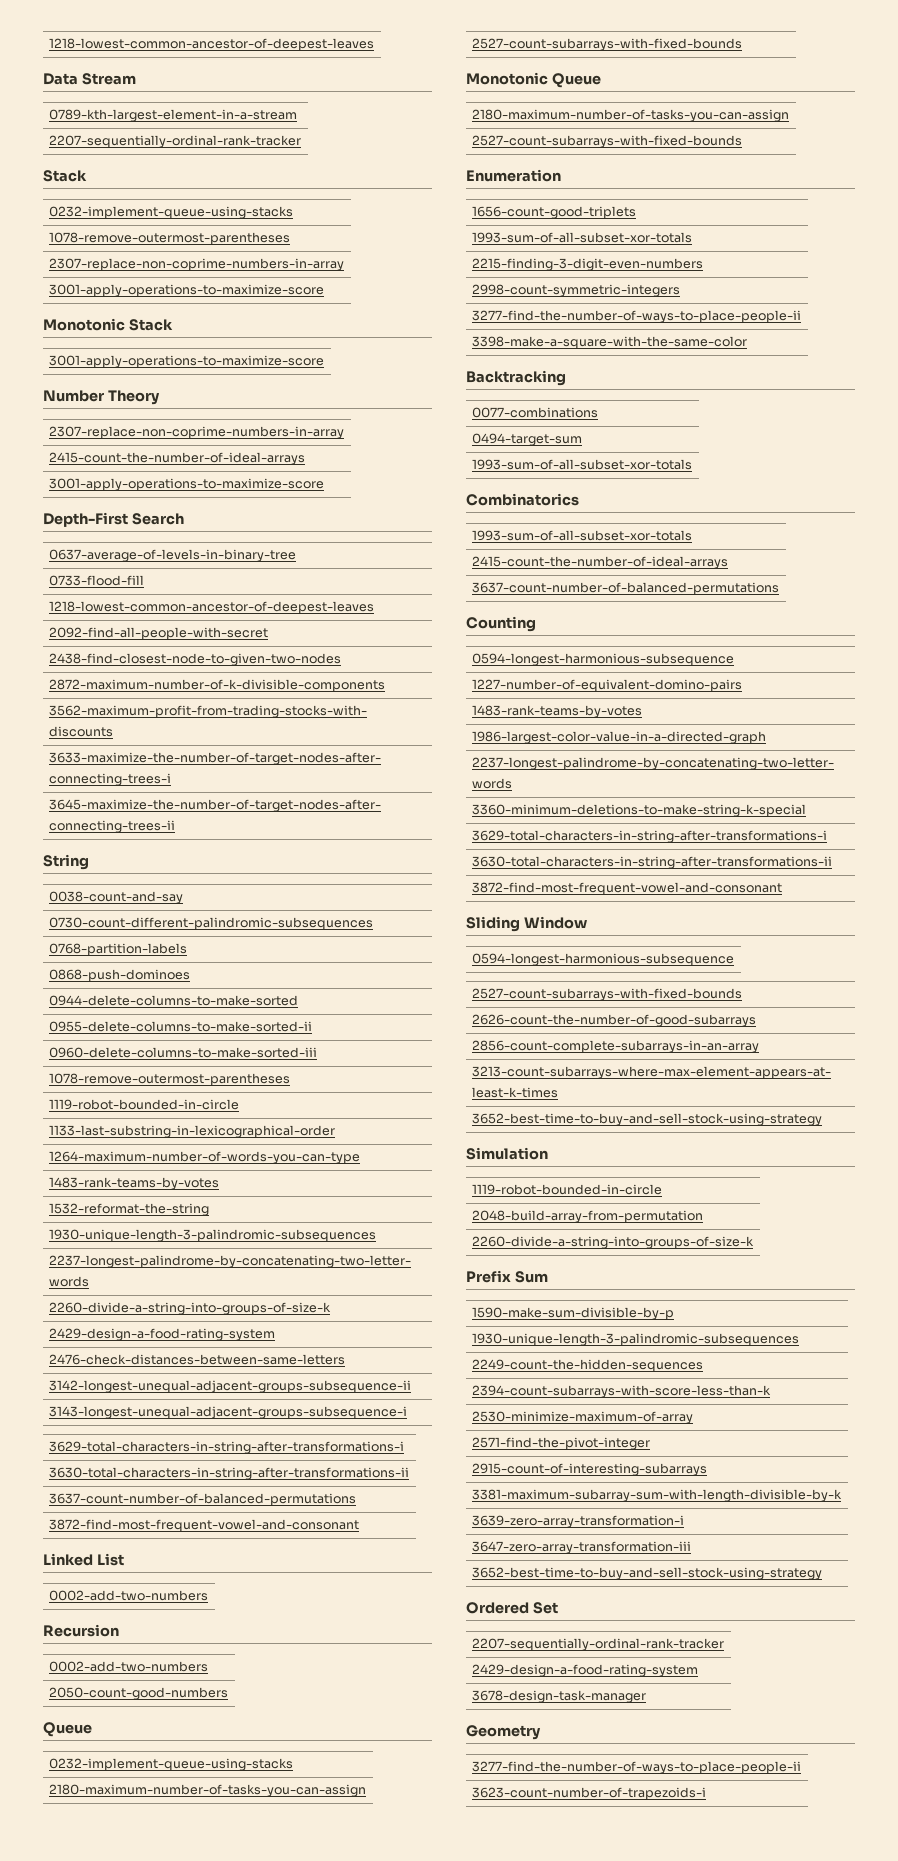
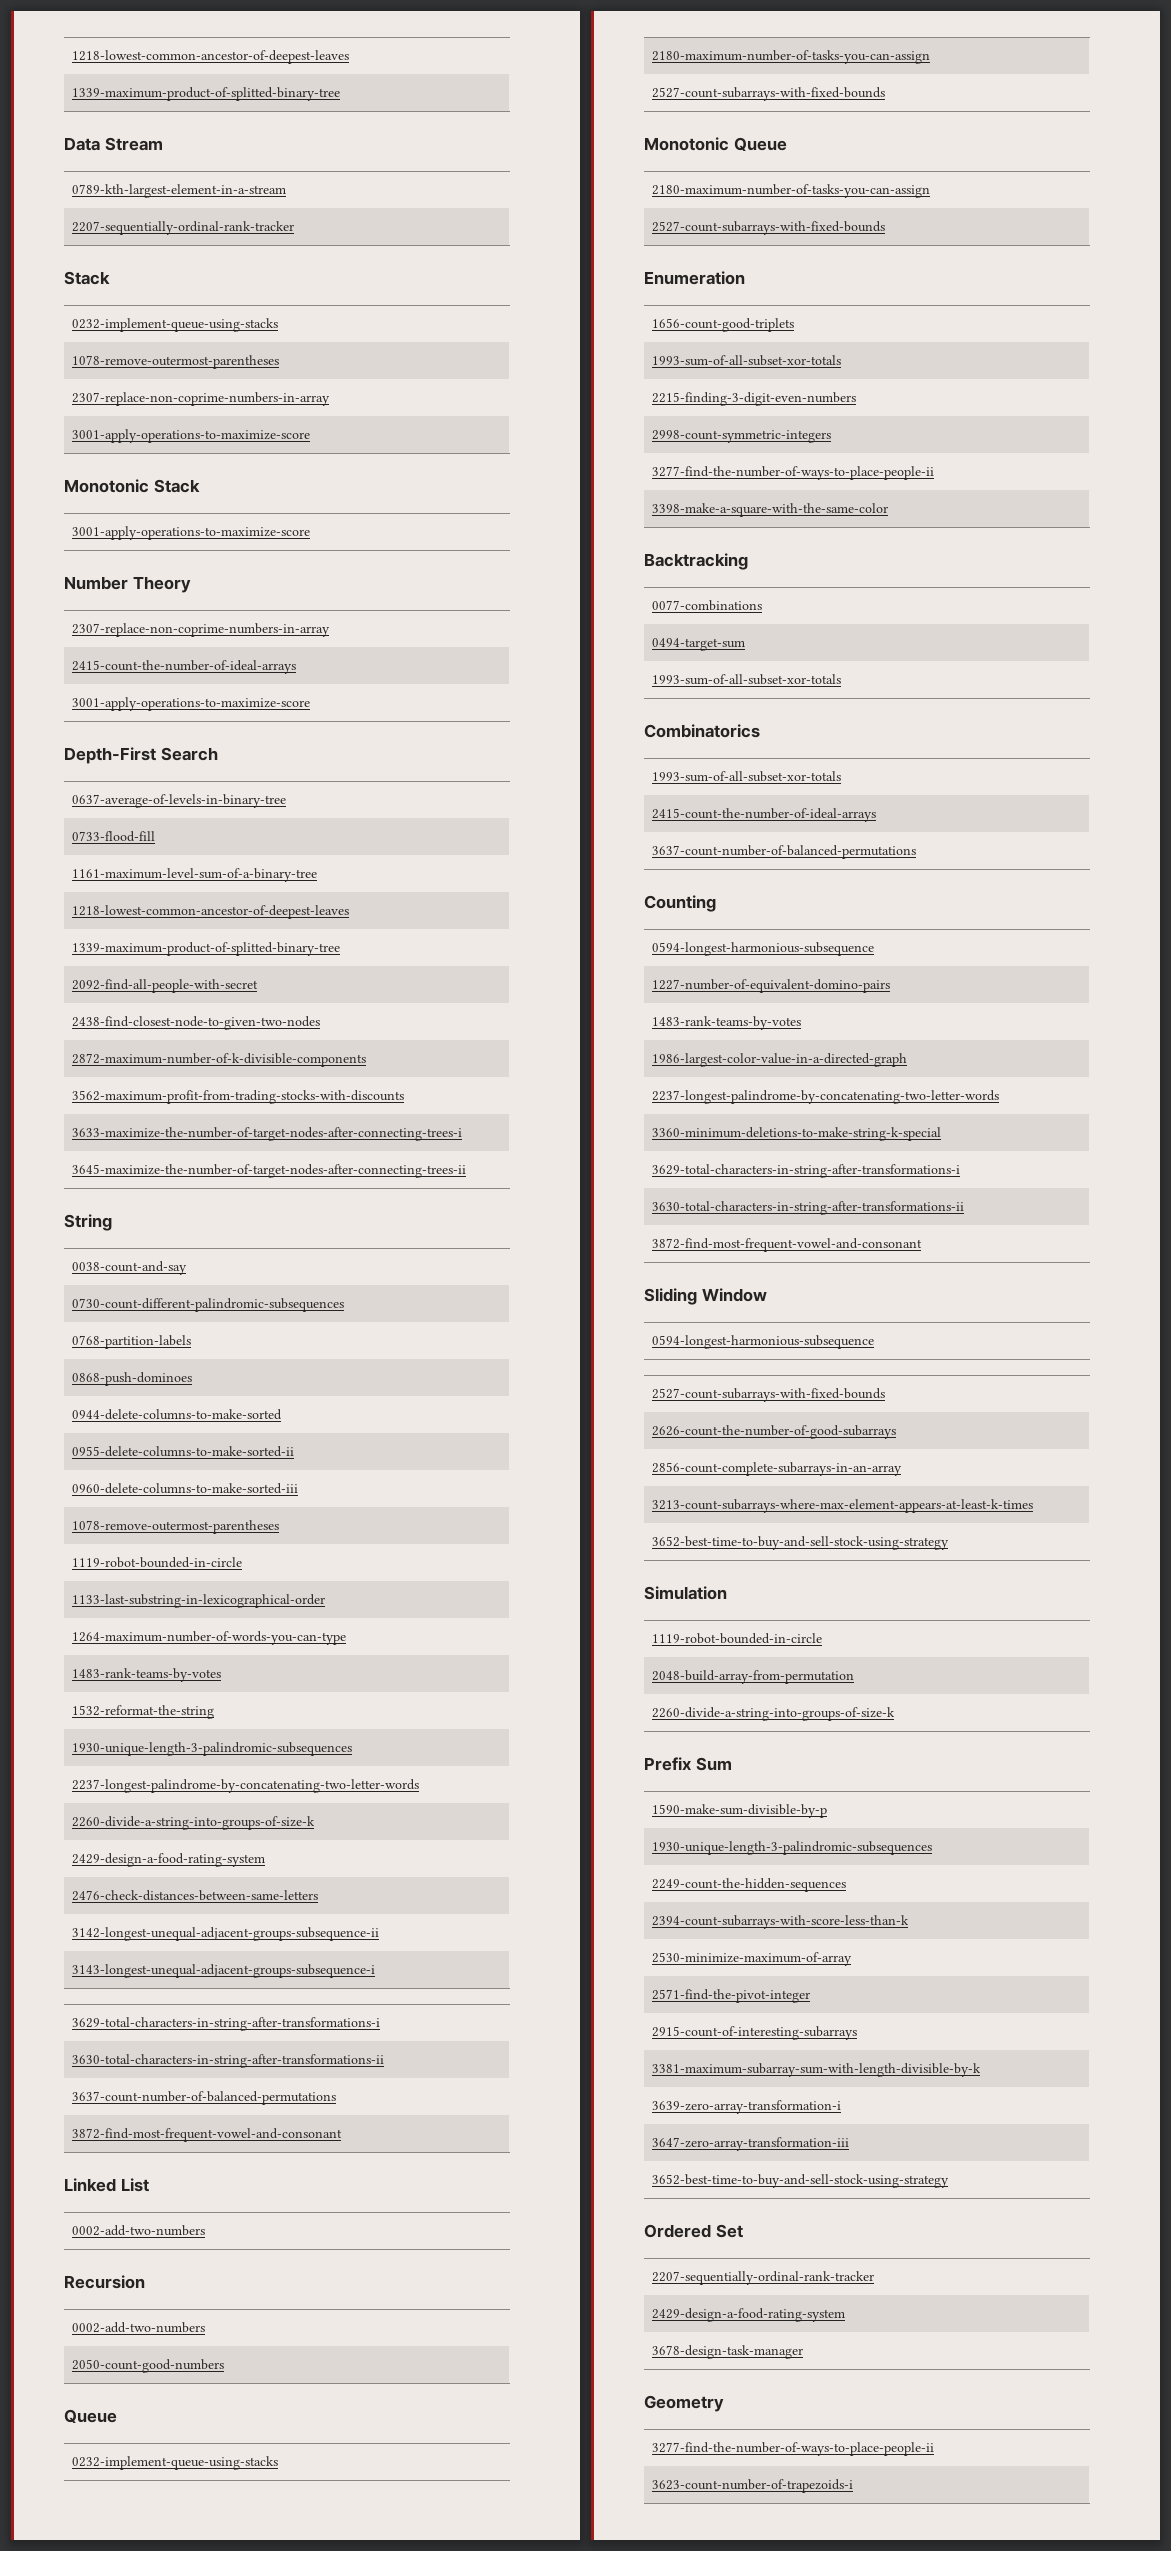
[48,38,374,51] 1218-lowest-common-ancestor-of-deepest-leaves -> [71,50,349,64] [71,87,340,101] 1218-lowest-common-ancestor-of-deepest-leaves // 1339-maximum-product-of-splitted-binary-tree
[48,601,374,614] // 1218-lowest-common-ancestor-of-deepest-leaves -> [71,868,317,882] [71,905,349,919] [71,942,340,956] // 1161-maximum-level-sum-of-a-binary-tree // 1218-lowest-common-ancestor-of-deepest-leaves // 1339-maximum-product-of-splitted-binary-tree

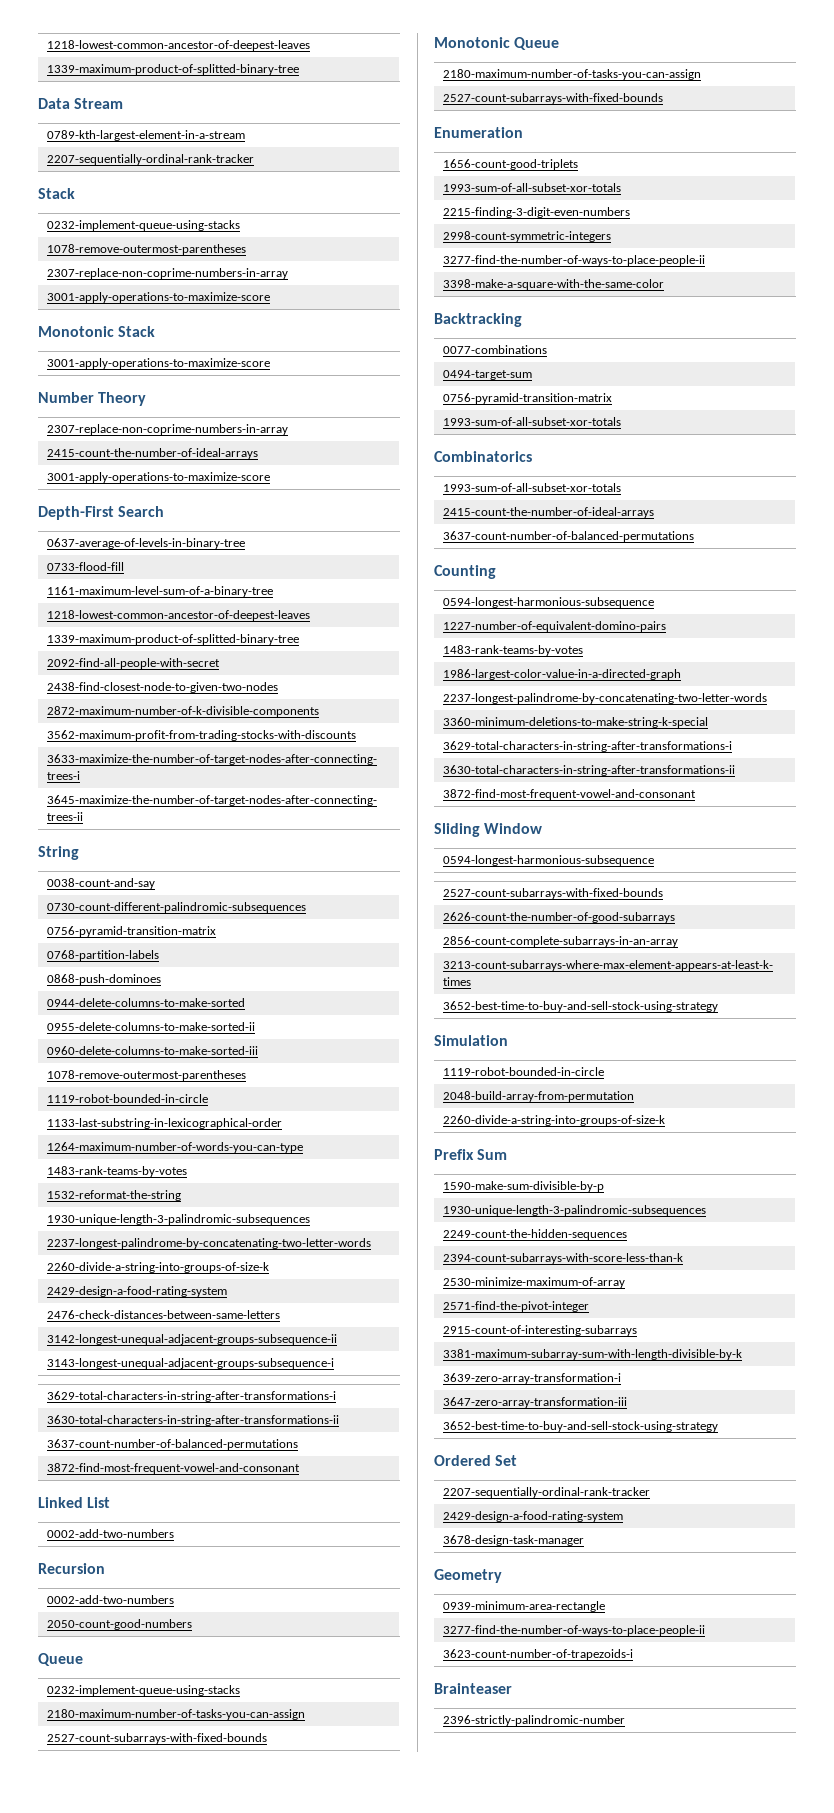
(344, 1305) none -> [47,926,217,937] // 0756-pyramid-transition-matrix
(745, 644) none -> [443,393,613,404] // 0756-pyramid-transition-matrix
(724, 2403) none -> [443,1601,606,1612] // 0939-minimum-area-rectangle
(853, 2486) none -> [434,1683,512,1694] [443,1715,626,1726] // Brainteaser // 2396-strictly-palindromic-number

